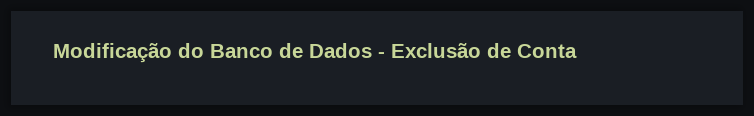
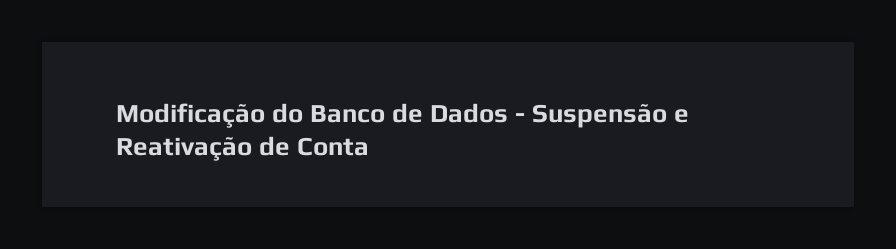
[391,43,481,58] Exclusão -> [532,104,690,128] [116,137,252,161] Suspensão e Reativação

